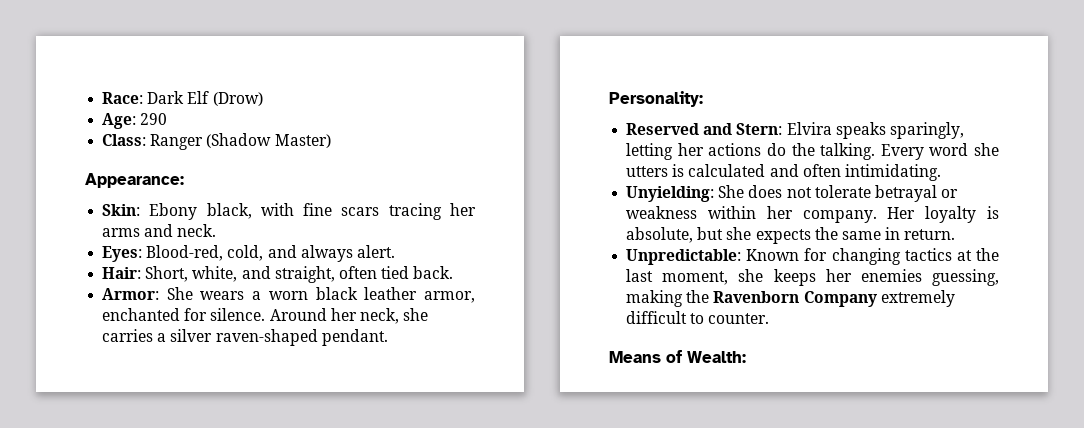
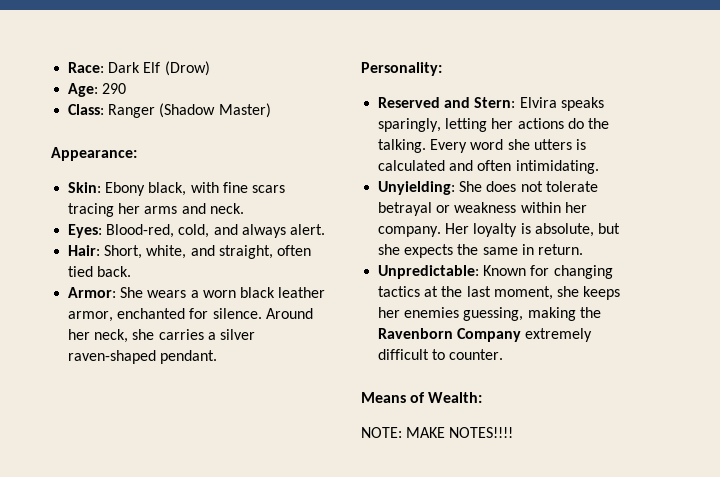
(746, 357) none -> [361,427,514,438] // NOTE: MAKE NOTES!!!!

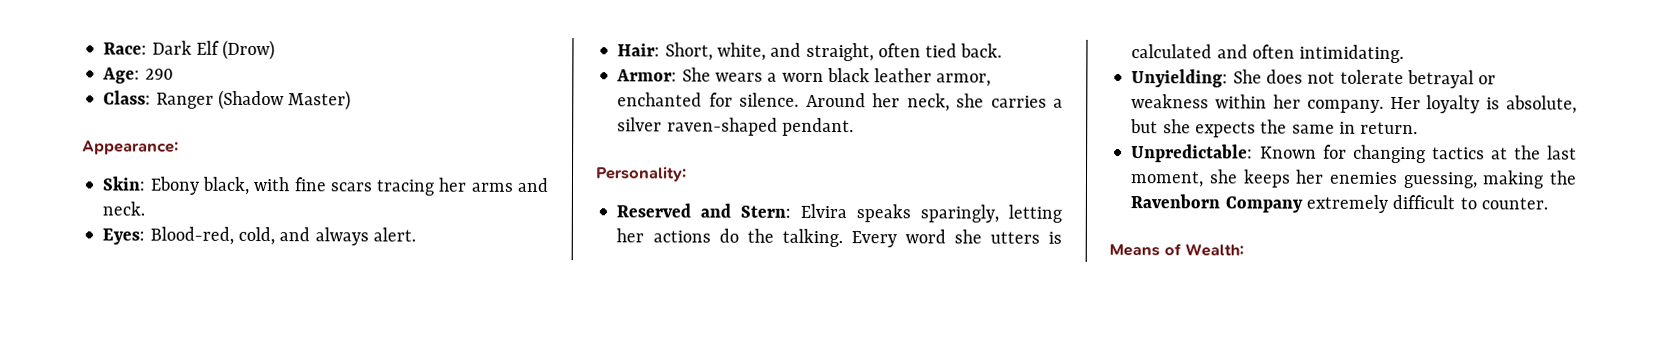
[361,427,514,438] // NOTE: MAKE NOTES!!!! -> (1244, 250) none

